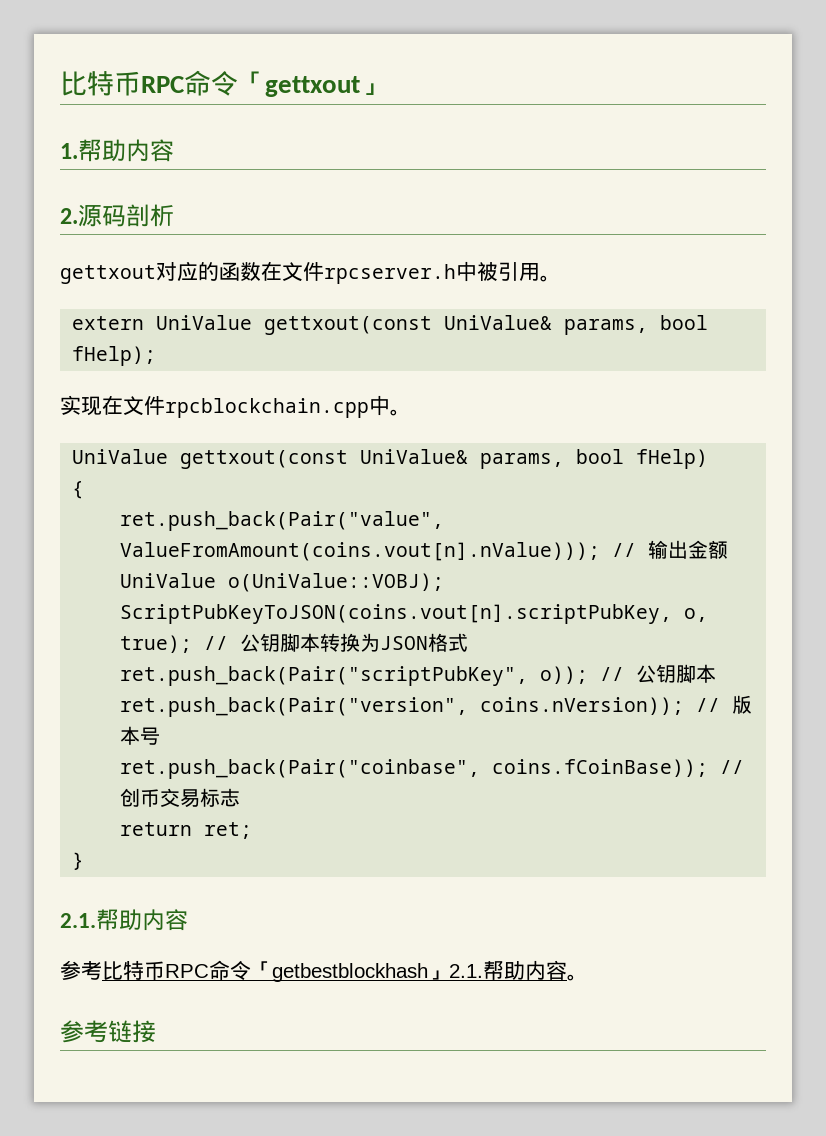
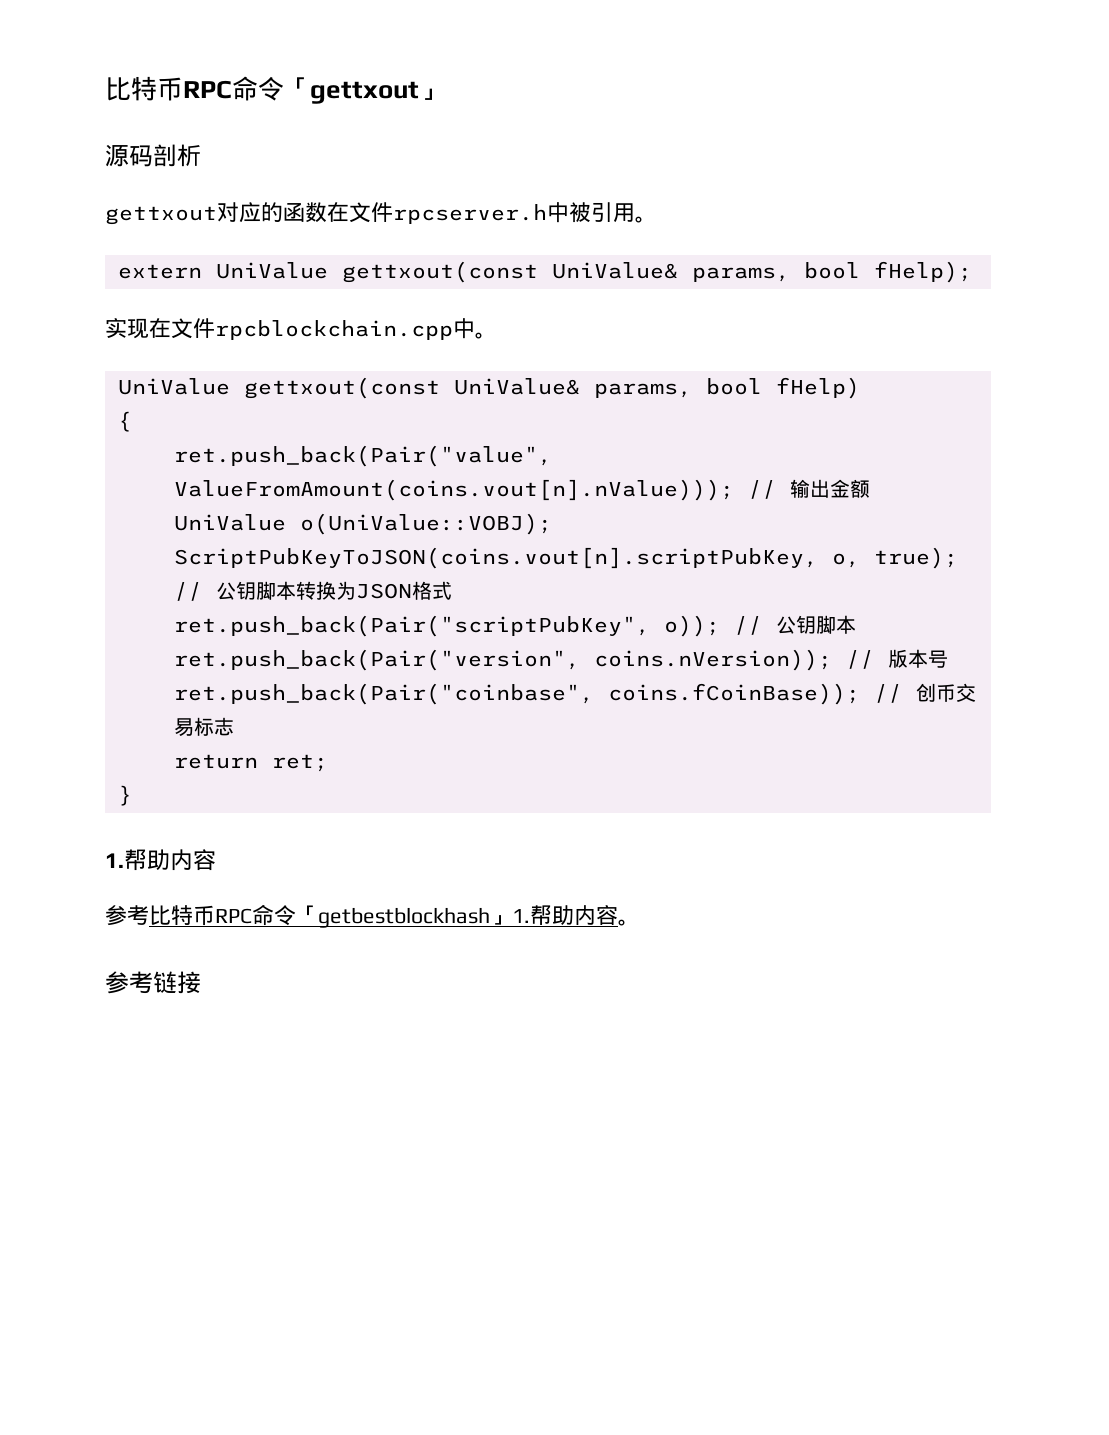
[60,139,174,162] [60,208,78,224] 1.帮助内容 // 2. -> (445, 94) none
[60,913,96,928] 2.1. -> [105,853,124,868] 1.
[449,964,483,978] 2.1. -> [512,909,530,923] 1.

